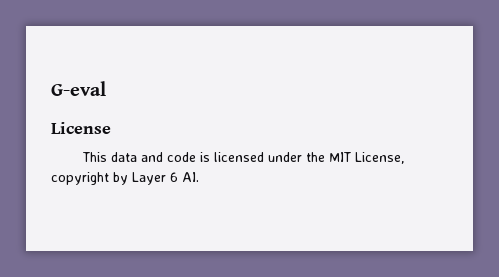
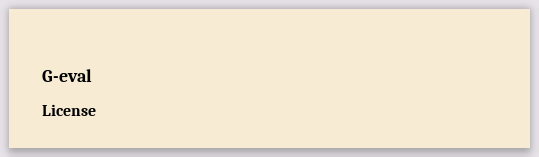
[81,152,405,164] [51,172,199,185] // This data and code is licensed under the MIT License, copyright by Layer 6 AI. -> (96, 110) none

